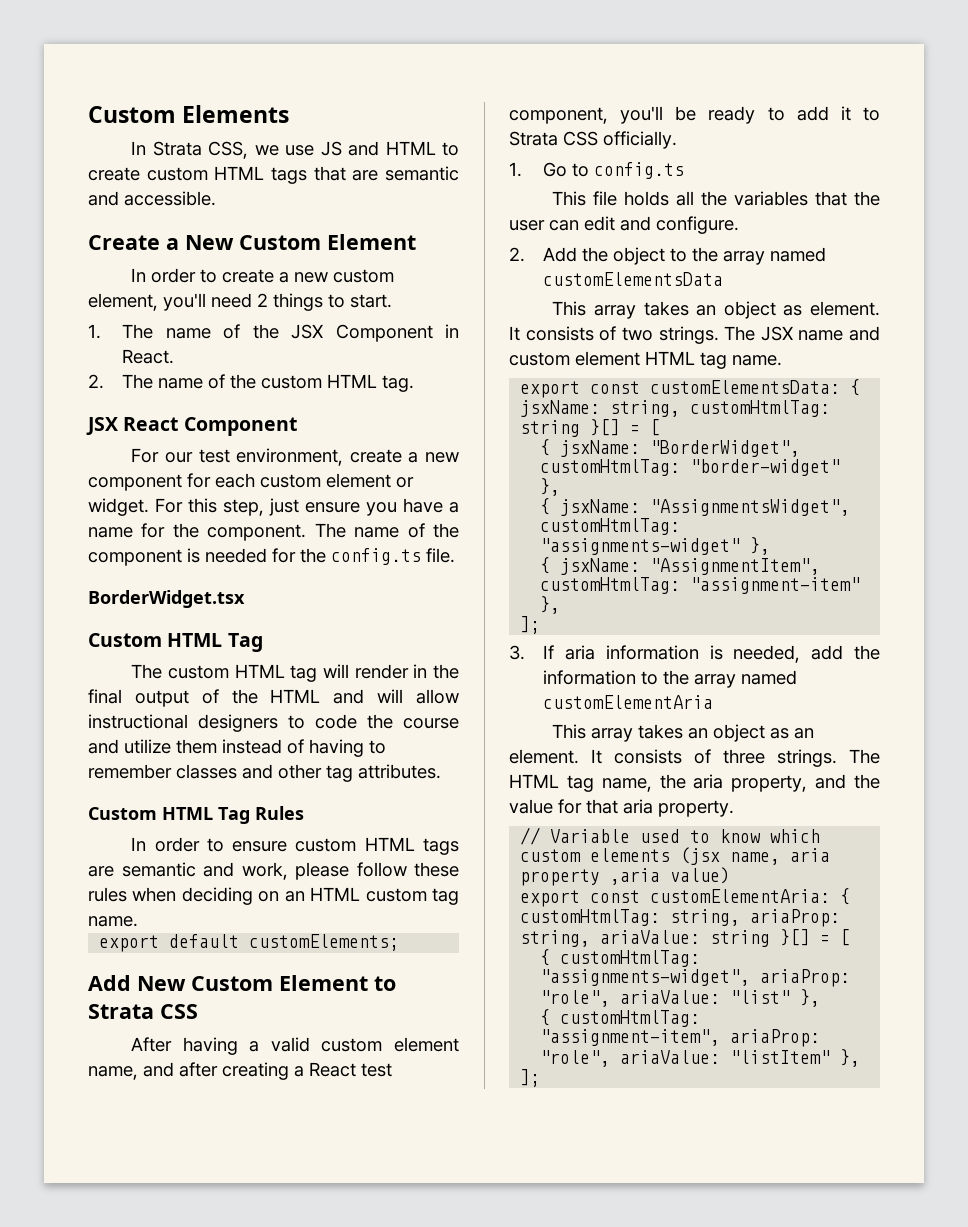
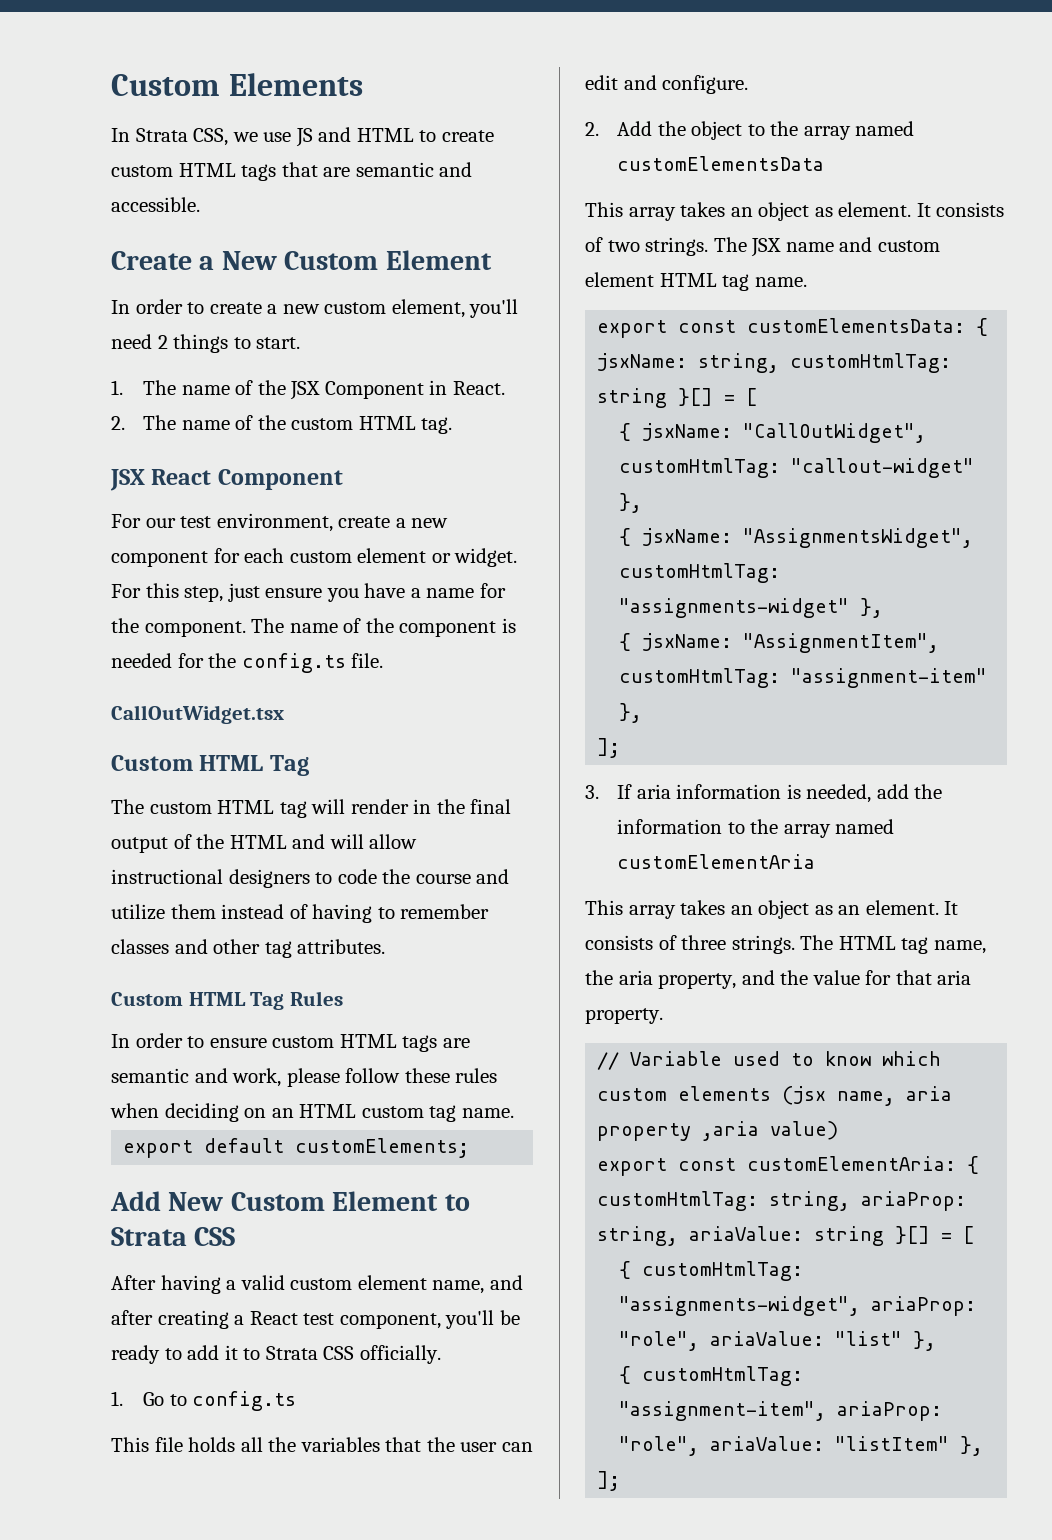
[88,590,245,608] BorderWidget.tsx -> [111,705,284,724] CallOutWidget.tsx
[650,440,801,457] [540,459,841,476] "BorderWidget", customHtmlTag: "border-widget" -> [743,423,927,443] [619,458,975,478] "CallOutWidget", customHtmlTag: "callout-widget"

